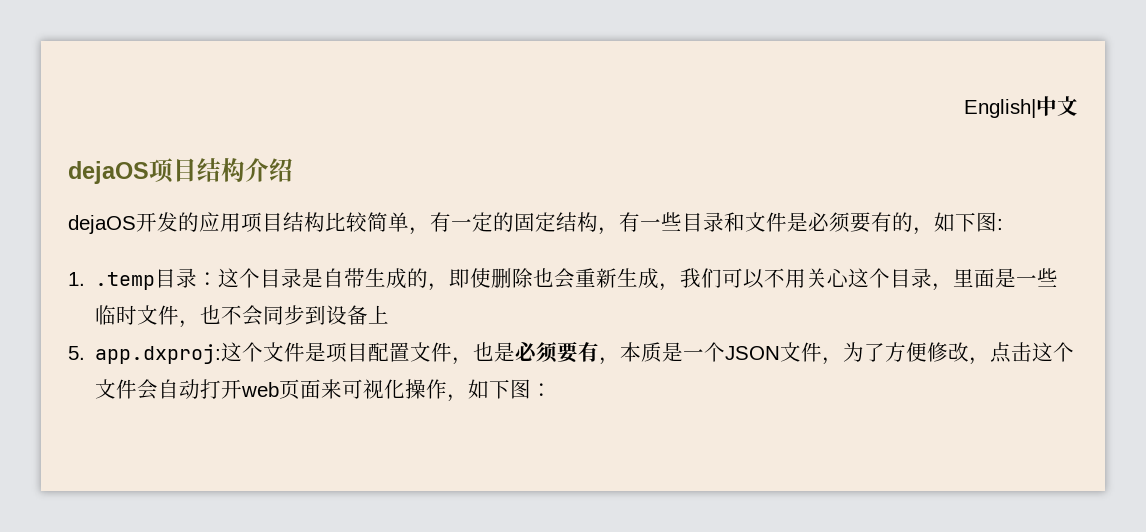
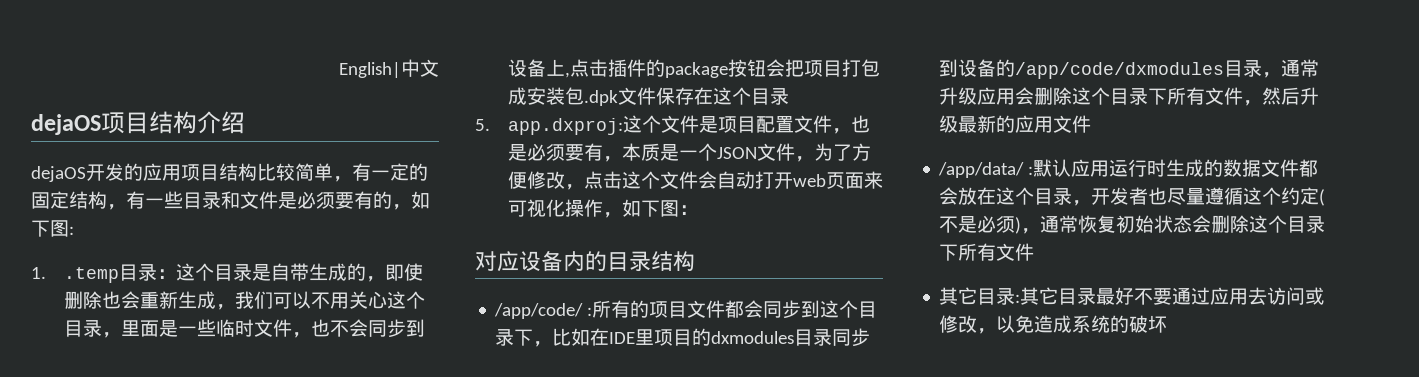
(390, 314) none -> [564,59,880,78] [507,87,789,106] ,点击插件的package按钮会把项目打包成安装包.dpk文件保存在这个目录
(553, 390) none -> [475,251,695,272] [494,300,878,319] [495,328,871,347] [939,59,1320,79] [939,87,1320,106] [939,115,1092,133] [938,159,1319,178] [939,187,1326,206] [939,215,1326,234] [939,243,1035,261] [939,287,1325,305] [939,315,1168,334] // 对应设备内的目录结构 // /app/code/ :所有的项目文件都会同步到这个目录下，比如在IDE里项目的dxmodules目录同步到设备的/app/code/dxmodules目录，通常升级应用会删除这个目录下所有文件，然后升级最新的应用文件 // /app/data/ :默认应用运行时生成的数据文件都会放在这个目录，开发者也尽量遵循这个约定(不是必须)，通常恢复初始状态会删除这个目录下所有文件 // 其它目录:其它目录最好不要通过应用去访问或修改，以免造成系统的破坏

